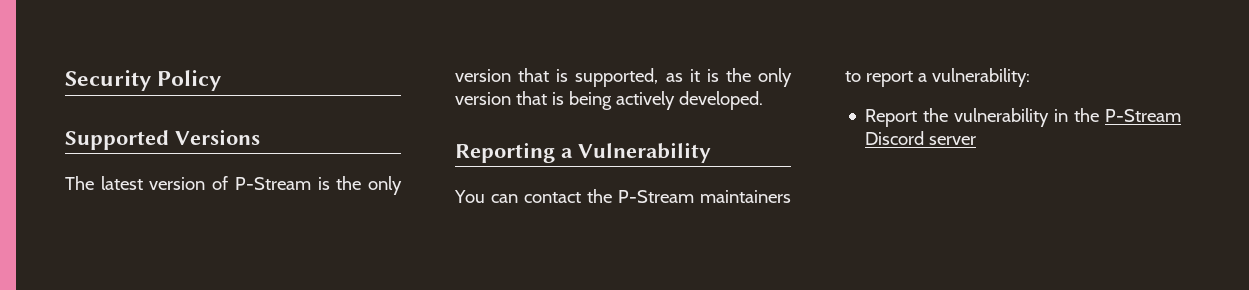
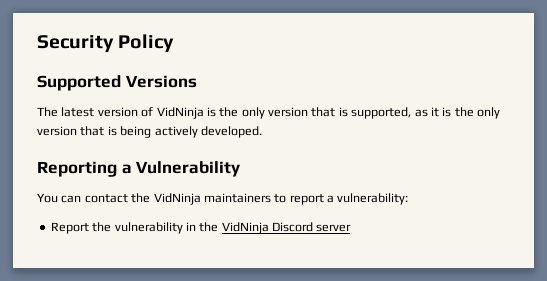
[234,177,311,190] P-Stream -> [156,107,204,119] VidNinja
[617,190,694,203] P-Stream -> [153,193,201,205] VidNinja
[1105,109,1181,122] P-Stream -> [221,222,269,234] VidNinja

